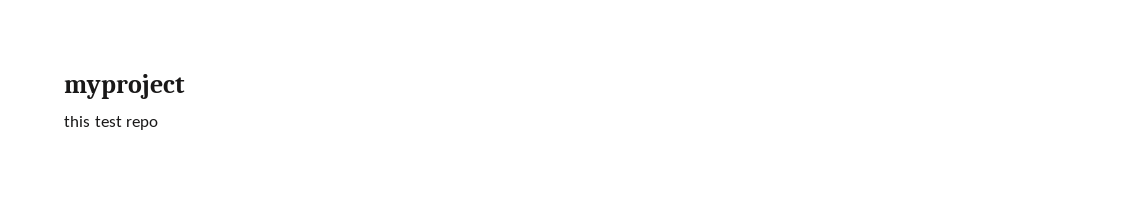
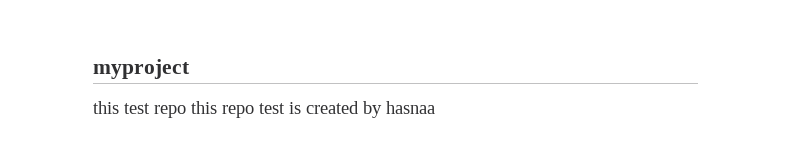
(159, 124) none -> [191,101,435,118] this repo test is created by hasnaa

